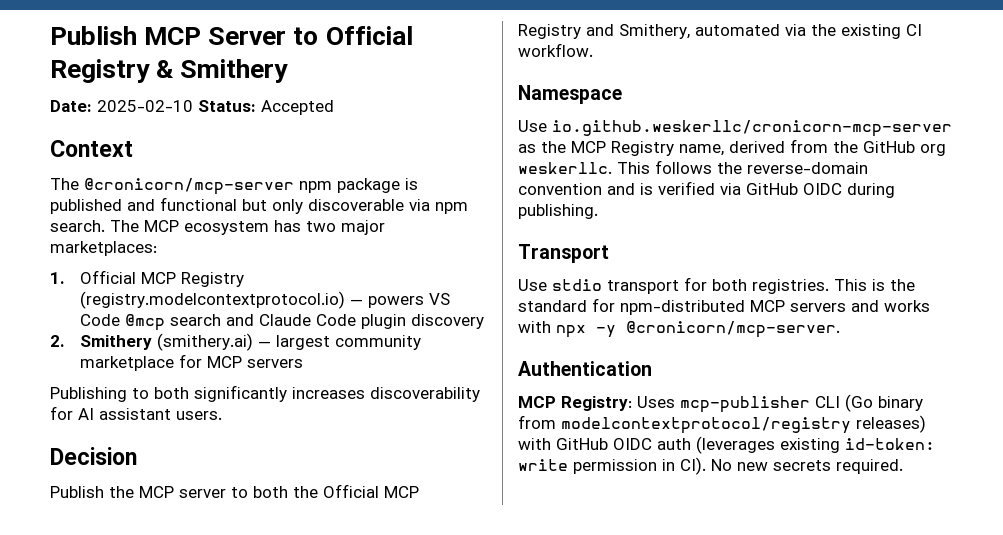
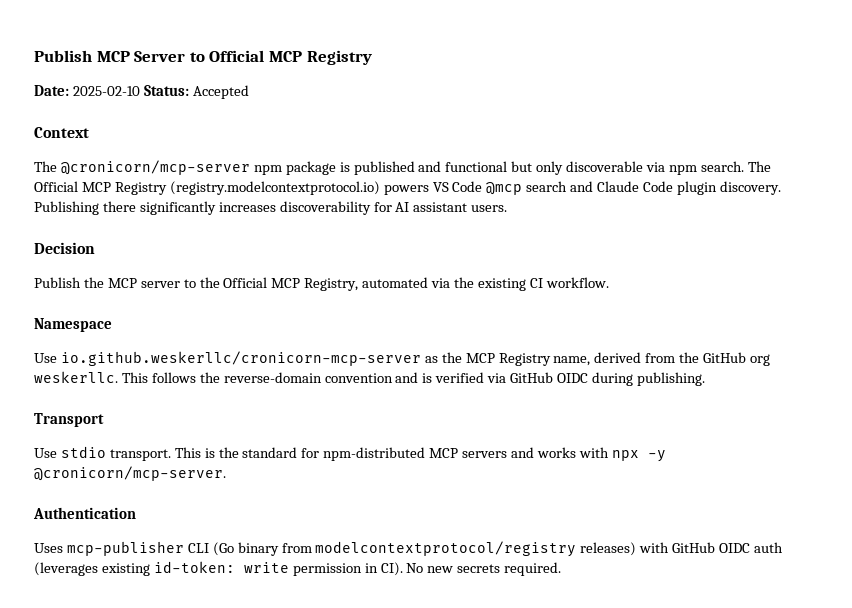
[50,59,289,83] Registry & Smithery -> [268,50,372,65] MCP Registry
[144,220,385,235] [50,241,157,256] [50,272,65,284] MCP ecosystem has two major marketplaces: // 1. -> (771, 166) none
[349,299,363,305] — -> (380, 188) none
[410,314,484,329] [50,333,421,351] [79,354,303,371] [50,387,189,402] discovery // 2. Smithery (smithery.ai) — largest community marketplace for MCP servers // Publishing to both -> [719,181,781,195] [34,201,136,215] discovery. Publishing there
[253,486,288,498] both -> (196, 283) none
[518,24,690,39] Registry and Smithery, -> [304,278,359,291] Registry,
[607,277,829,294] transport for both registries. -> [109,449,171,461] transport.
[518,396,632,411] MCP Registry: -> (136, 513) none

